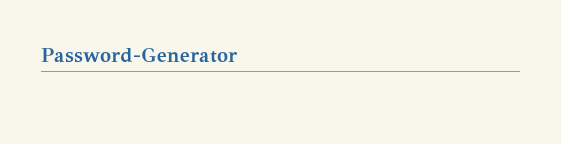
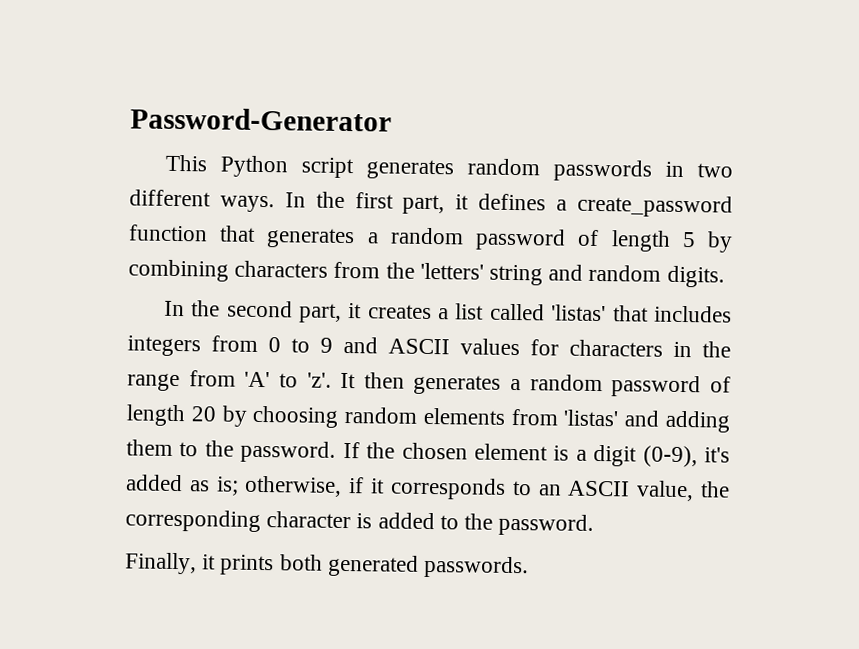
(238, 55) none -> [164,154,733,182] [129,189,734,218] [128,224,733,253] [128,259,725,288] [163,300,732,323] [127,335,731,358] [127,370,731,398] [126,404,730,433] [126,439,730,468] [126,474,730,502] [125,509,595,536] [125,552,530,579] // This Python script generates random passwords in two different ways. In the first part, it defines a create_password function that generates a random password of length 5 by combining characters from the 'letters' string and random digits. // In the second part, it creates a list called 'listas' that includes integers from 0 to 9 and ASCII values for characters in the range from 'A' to 'z'. It then generates a random password of length 20 by choosing random elements from 'listas' and adding them to the password. If the chosen element is a digit (0-9), it's added as is; otherwise, if it corresponds to an ASCII value, the corresponding character is added to the password. // Finally, it prints both generated passwords.

